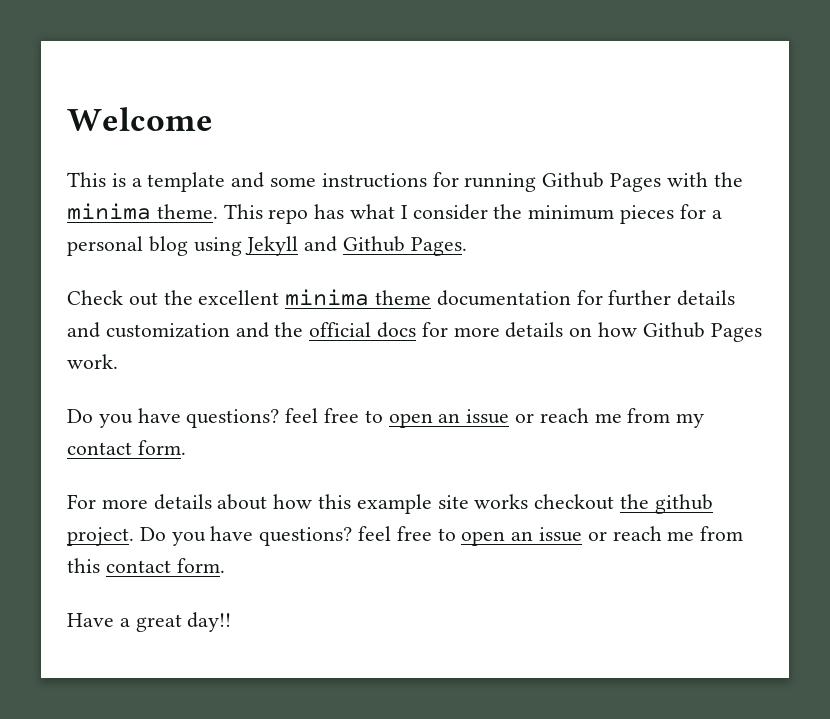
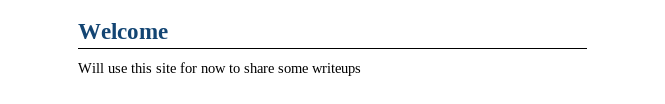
[67,172,743,192] [67,203,722,224] [67,236,467,256] [67,289,736,306] [67,322,762,342] [67,354,118,369] [67,408,705,428] [67,440,186,455] [67,494,713,514] [67,526,744,546] [67,558,225,573] [67,612,232,632] This is a template and some instructions for running Github Pages with the minima theme. This repo has what I consider the minimum pieces for a personal blog using Jekyll and Github Pages. // Check out the excellent minima theme documentation for further details and customization and the official docs for more details on how Github Pages work. // Do you have questions? feel free to open an issue or reach me from my contact form. // For more details about how this example site works checkout the github project. Do you have questions? feel free to open an issue or reach me from this contact form. // Have a great day!! -> [78,62,361,76] Will use this site for now to share some writeups

